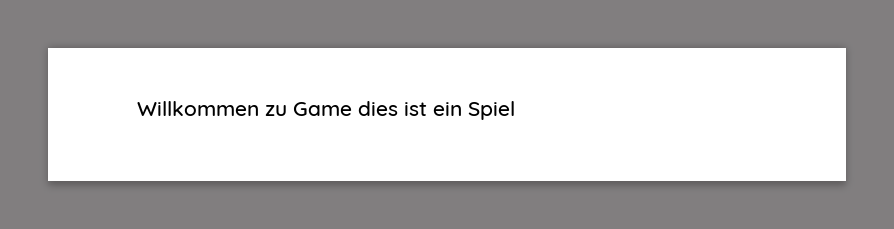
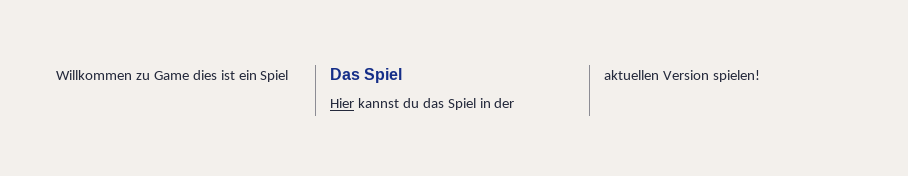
(515, 110) none -> [330,68,403,83] [330,98,515,110] [604,70,760,82] // Das Spiel // Hier kannst du das Spiel in der aktuellen Version spielen!

